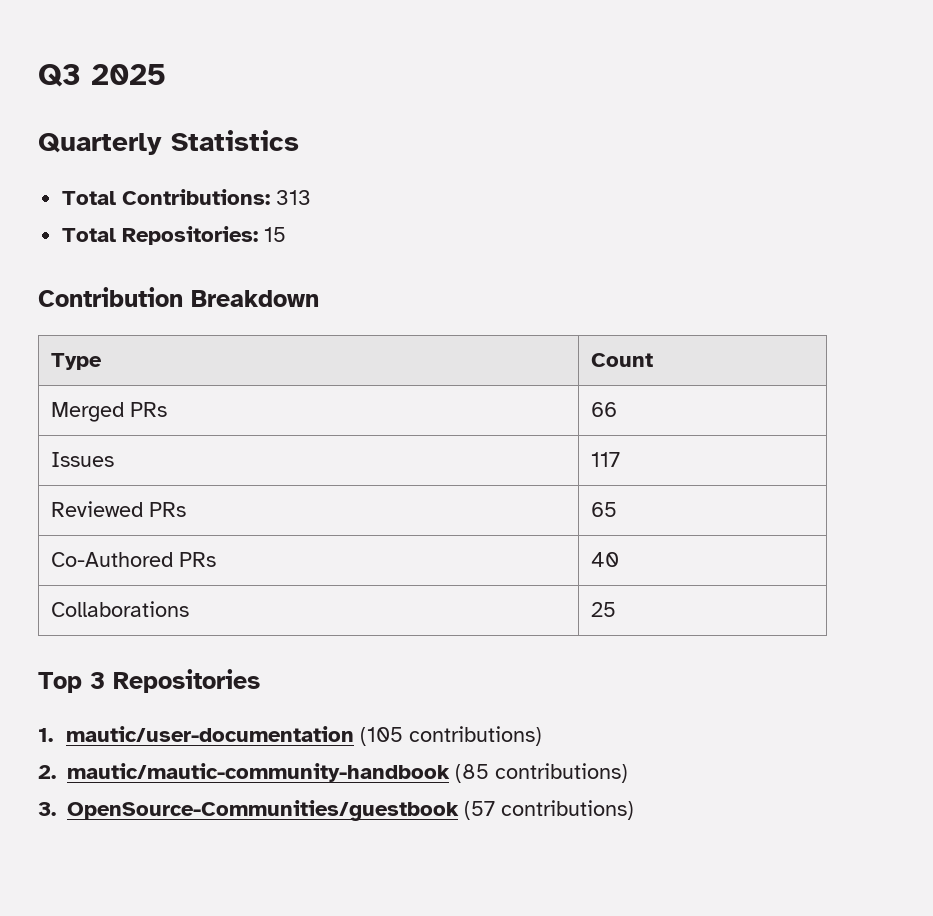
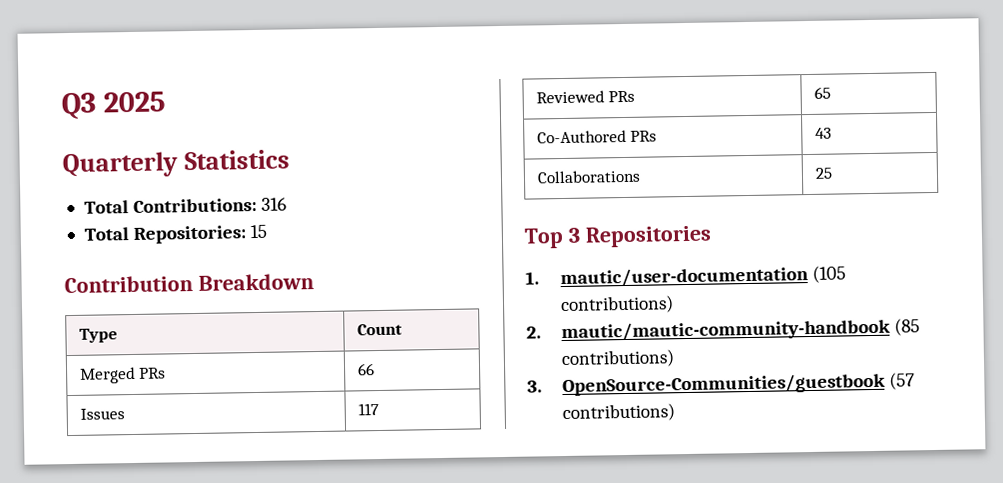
[276,190,312,205] 313 -> [261,197,288,211] 316
[590,552,619,567] 40 -> [814,127,832,139] 43

